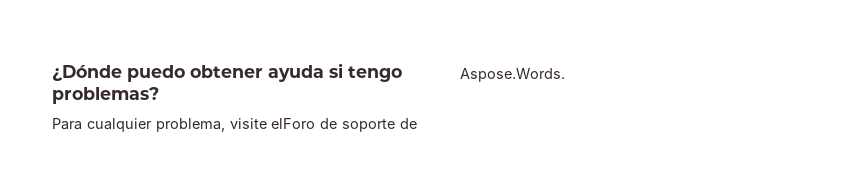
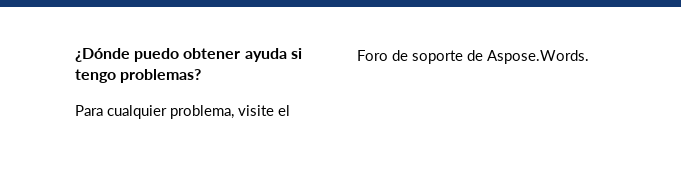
[271,118,316,129] elForo -> [278,105,290,116] [357,50,388,61] el Foro

